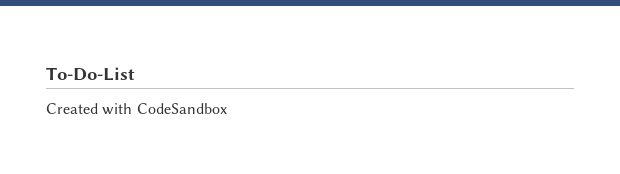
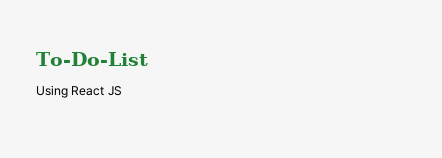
[46,103,227,115] Created with CodeSandbox -> [36,85,122,98] Using React JS

